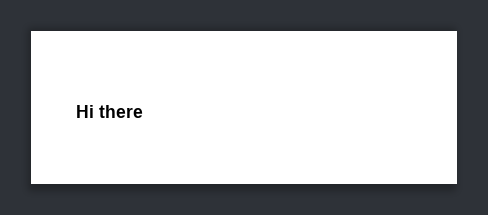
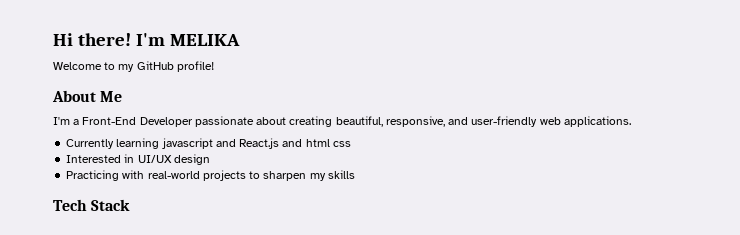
[99,105,143,118] there -> [77,33,240,46] [53,61,214,72] [52,90,123,102] [53,116,631,127] [66,138,351,149] [66,154,210,165] [66,170,355,181] [53,199,131,211] there! I'm MELIKA // Welcome to my GitHub profile! // About Me // I'm a Front-End Developer passionate about creating beautiful, responsive, and user-friendly web applications. // Currently learning javascript and React.js and html css // Interested in UI/UX design // Practicing with real-world projects to sharpen my skills // Tech Stack

